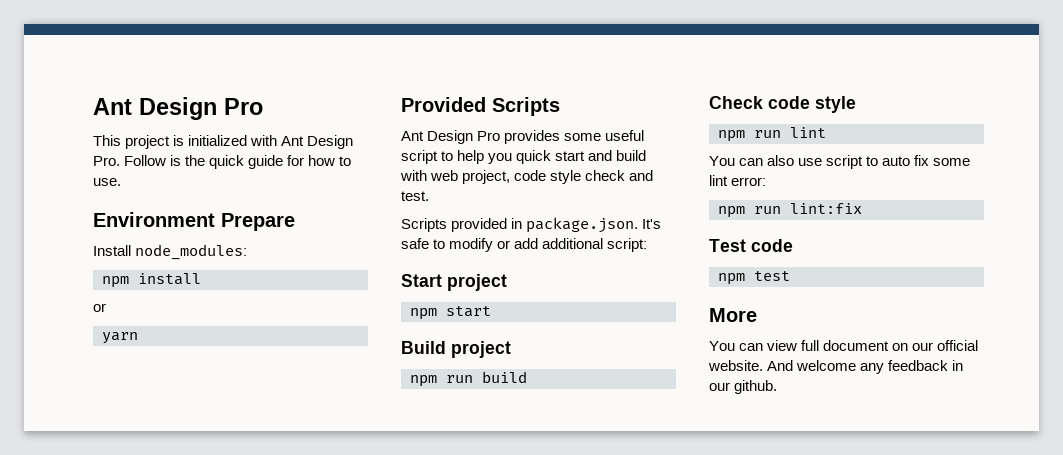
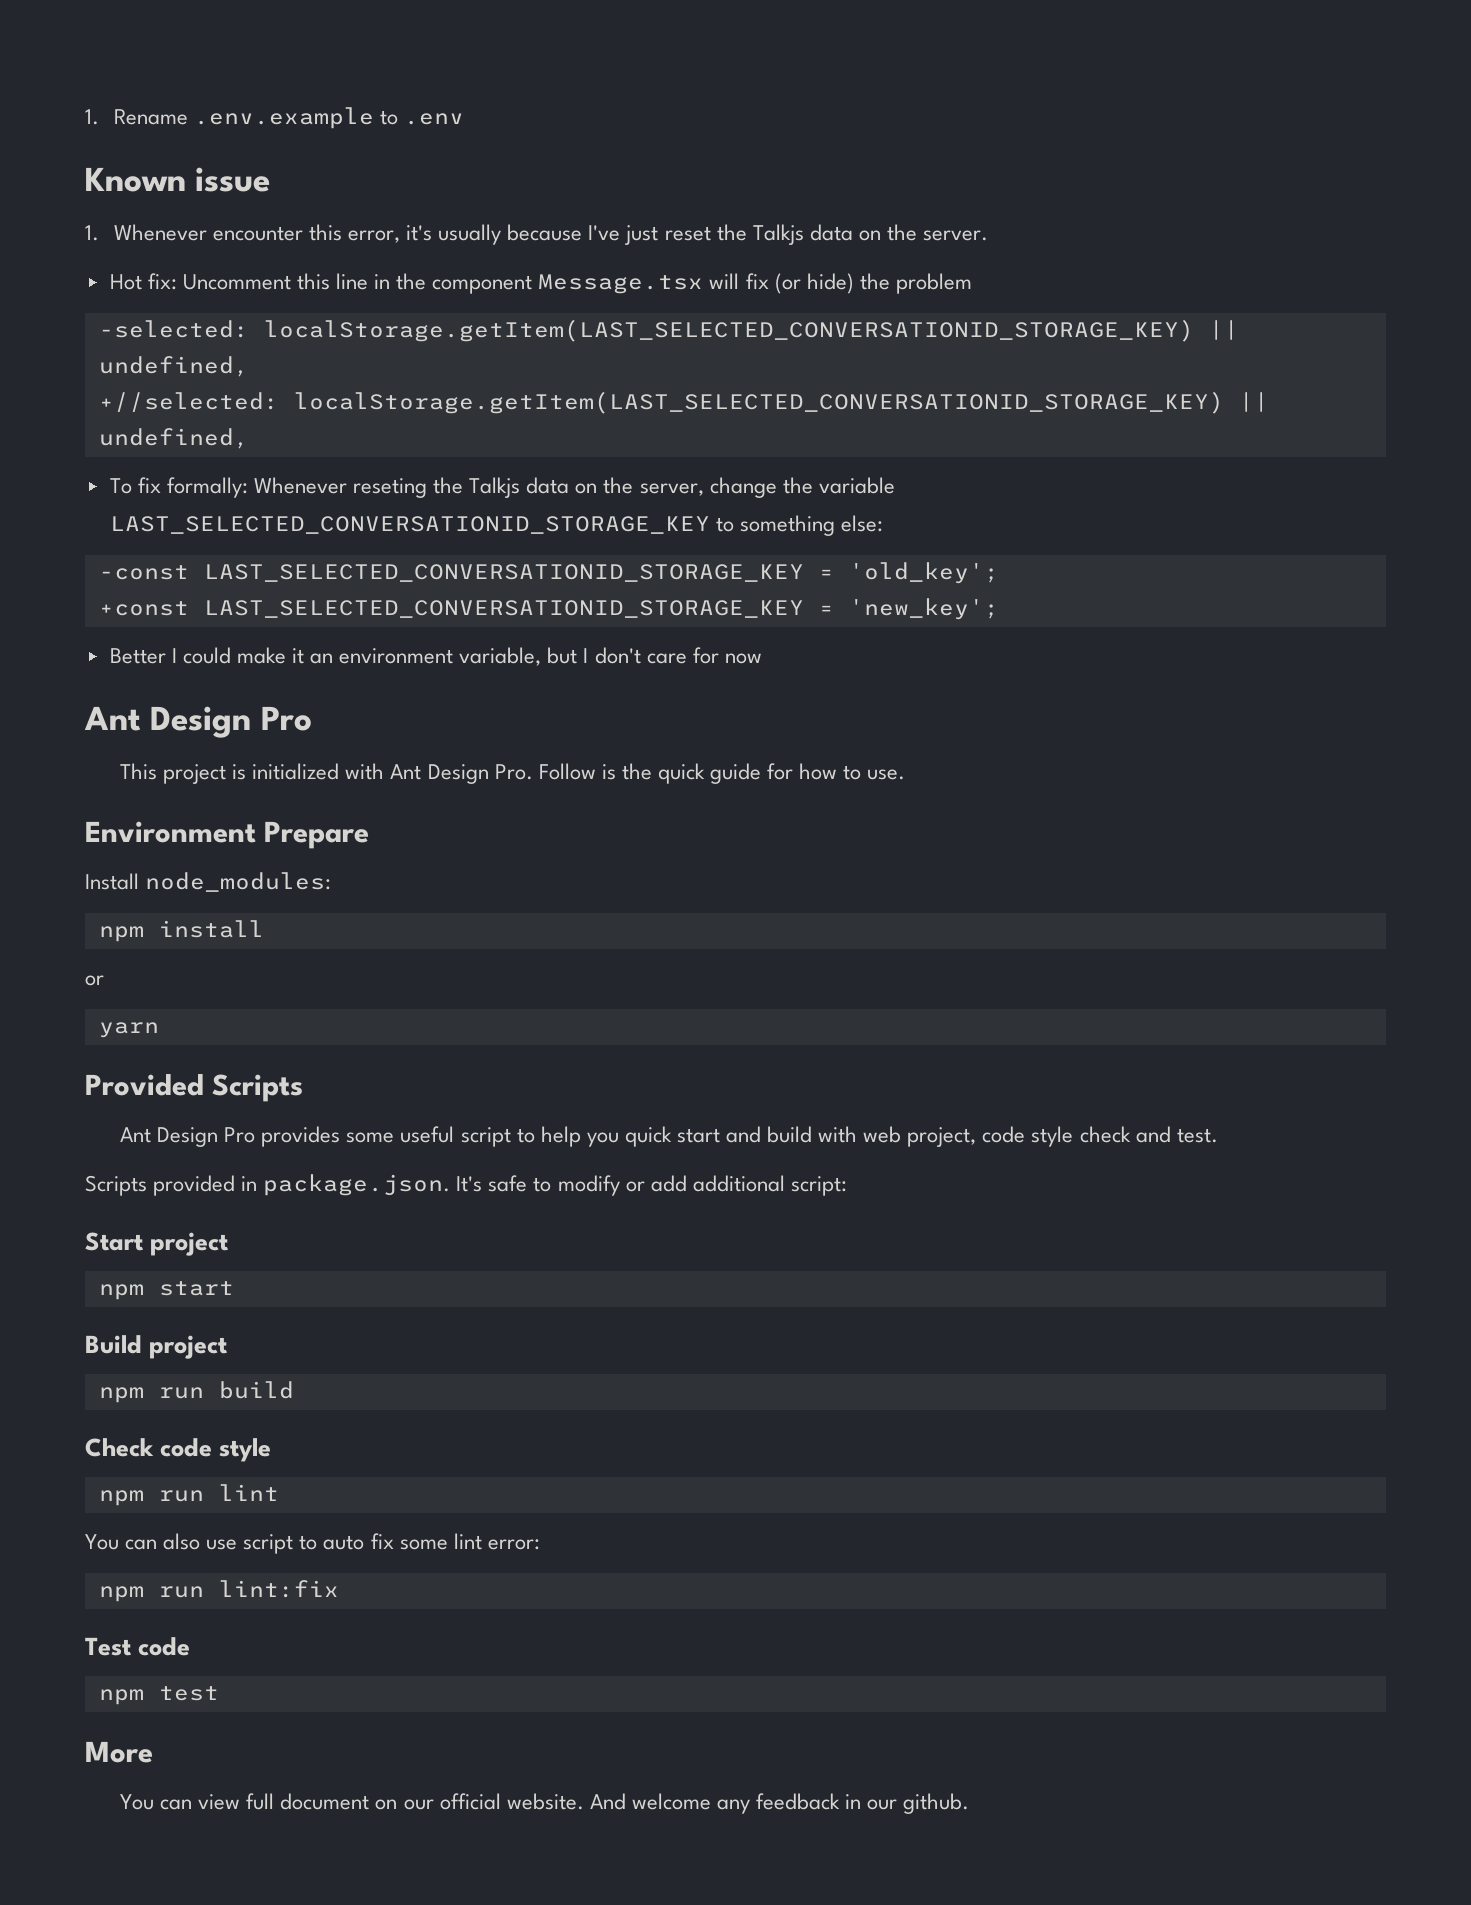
(93, 106) none -> [85,107,465,129] [85,167,271,192] [85,224,988,245] [109,273,972,294] [98,319,1239,342] [98,356,249,377] [98,391,1269,414] [98,428,249,449] [109,477,895,498] [109,515,883,536] [98,562,999,584] [98,598,999,620] [109,647,762,666] 1. Rename .env.example to .env // Known issue // 1. Whenever encounter this error, it's usually because I've just reset the Talkjs data on the server. // Hot fix: Uncomment this line in the component Message.tsx will fix (or hide) the problem // -selected: localStorage.getItem(LAST_SELECTED_CONVERSATIONID_STORAGE_KEY) || undefined, // +//selected: localStorage.getItem(LAST_SELECTED_CONVERSATIONID_STORAGE_KEY) || undefined, // To fix formally: Whenever reseting the Talkjs data on the server, change the variable LAST_SELECTED_CONVERSATIONID_STORAGE_KEY to something else: // -const LAST_SELECTED_CONVERSATIONID_STORAGE_KEY = 'old_key'; // +const LAST_SELECTED_CONVERSATIONID_STORAGE_KEY = 'new_key'; // Better I could make it an environment variable, but I don't care for now //

